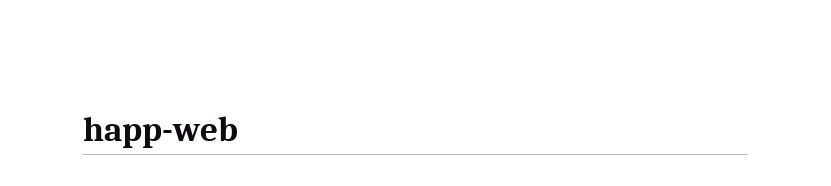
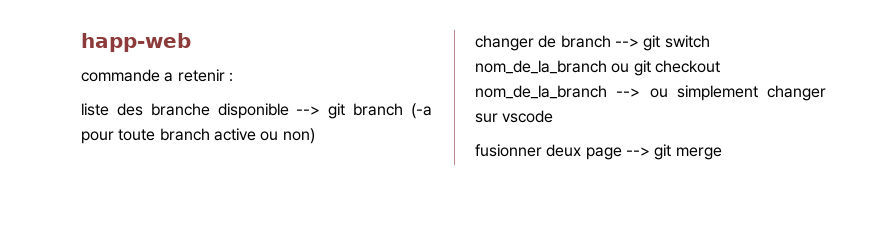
(238, 132) none -> [81,69,233,82] [81,103,432,119] [81,128,315,144] [475,35,710,51] [475,60,720,76] [475,85,826,101] [475,110,554,123] [475,144,722,160] // commande a retenir : // liste des branche disponible --> git branch (-a pour toute branch active ou non) // changer de branch --> git switch nom_de_la_branch ou git checkout nom_de_la_branch --> ou simplement changer sur vscode // fusionner deux page --> git merge

